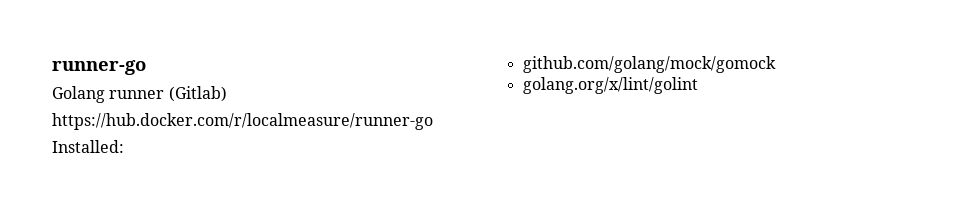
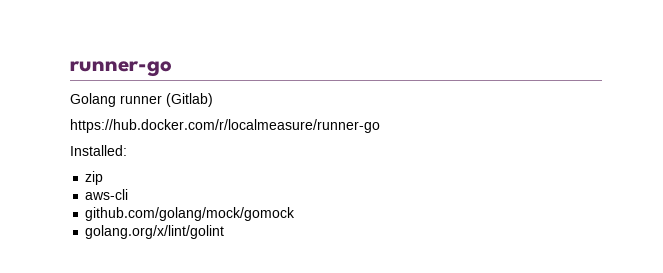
(124, 146) none -> [85,171,104,185] [85,189,129,200] // zip // aws-cli

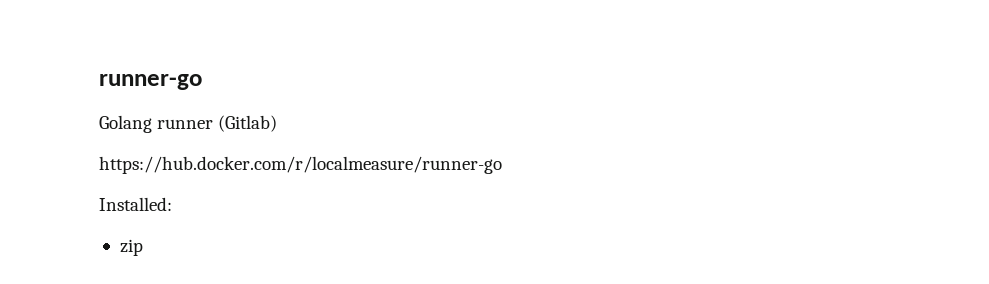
[85,189,129,200] [85,207,296,221] [85,225,225,239] // aws-cli // github.com/golang/mock/gomock // golang.org/x/lint/golint -> (143, 247) none

